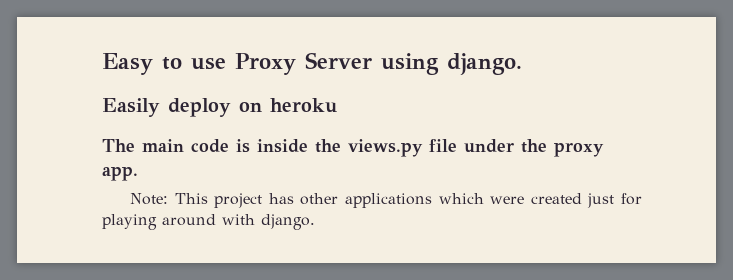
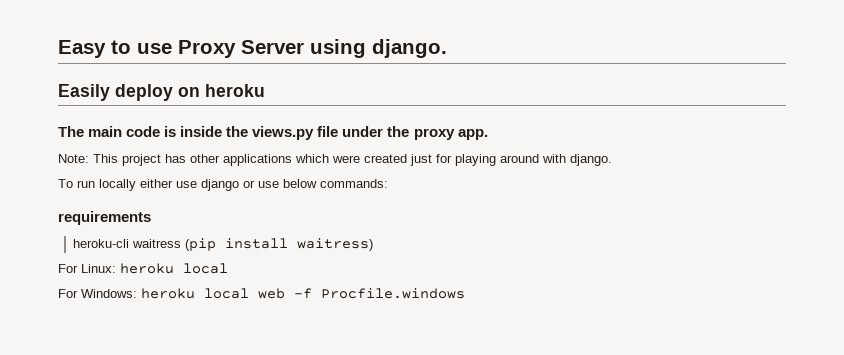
(315, 222) none -> [58,179,388,191] [58,211,151,225] [72,238,373,251] [58,263,228,274] [58,288,465,299] // To run locally either use django or use below commands: // requirements // heroku-cli waitress (pip install waitress) // For Linux: heroku local // For Windows: heroku local web -f Procfile.windows

